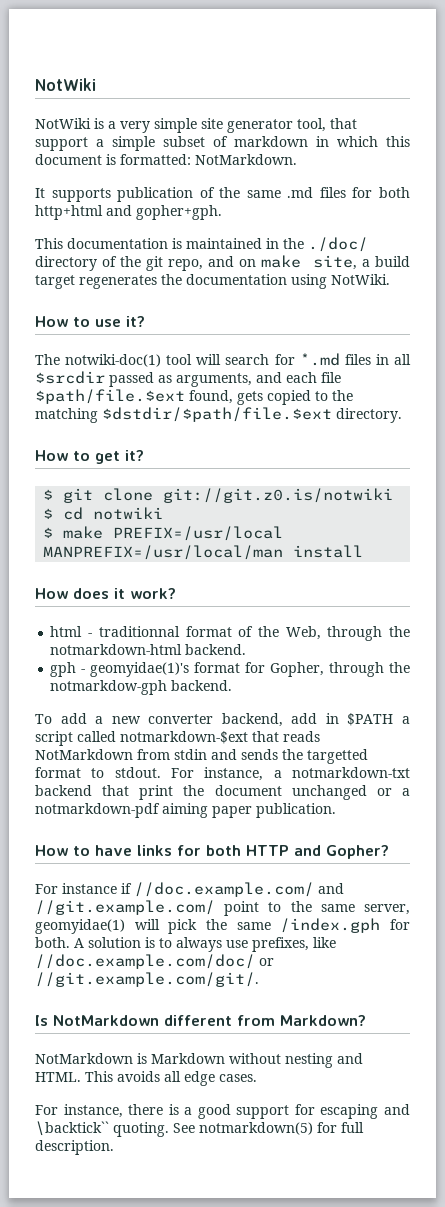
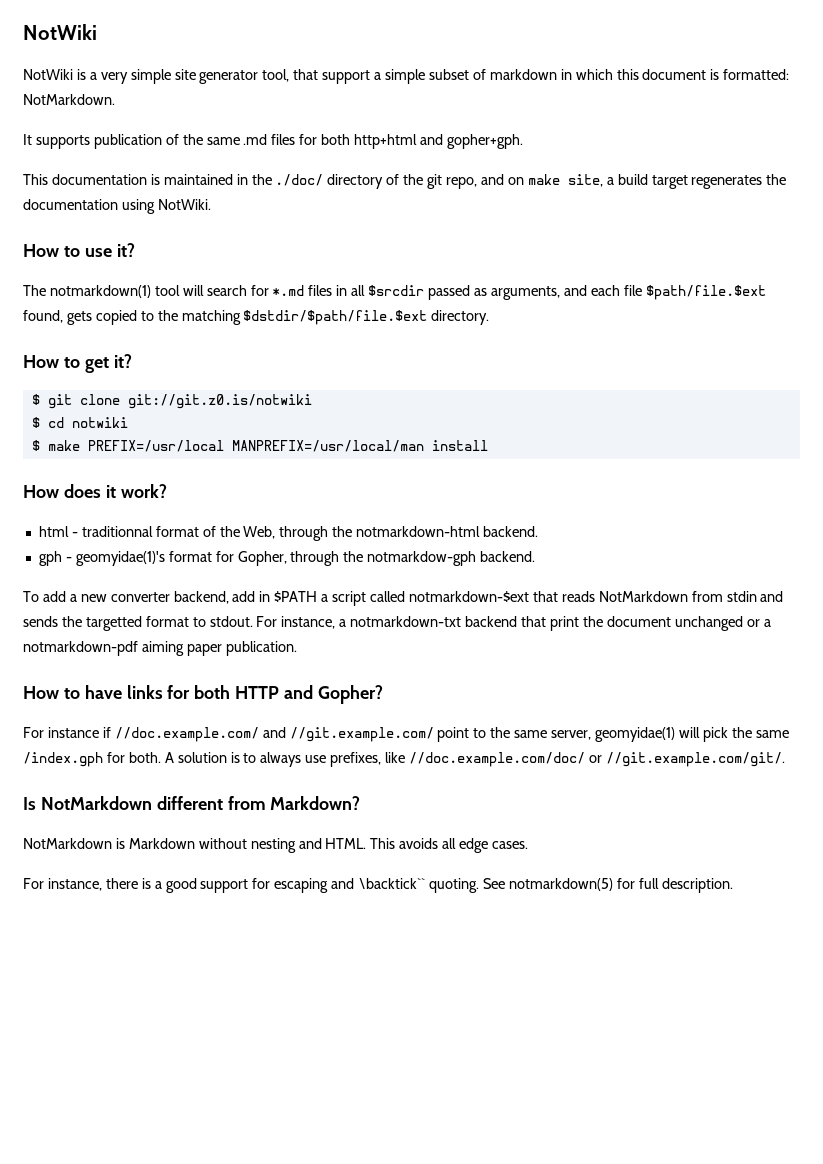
[65,354,162,367] notwiki-doc(1) -> [49,285,151,298] notmarkdown(1)

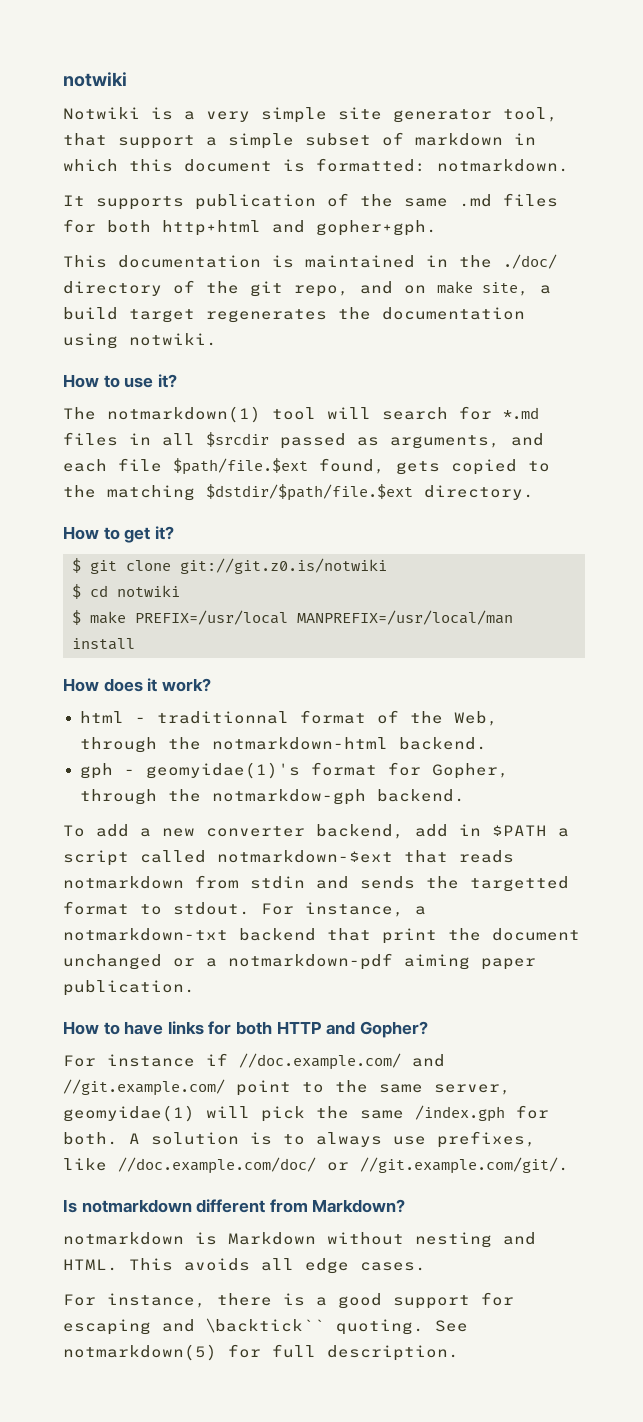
[23,24,97,40] [23,69,73,80] NotWiki // NotWiki -> [63,72,127,87] [63,107,140,120] notwiki // Notwiki
[23,94,115,105] NotMarkdown. -> [437,159,569,172] notmarkdown.
[157,199,211,210] NotWiki. -> [129,333,217,346] notwiki.
[598,591,688,602] NotMarkdown -> [63,876,184,889] notmarkdown
[40,796,152,810] NotMarkdown -> [81,1199,192,1213] notmarkdown
[23,838,112,849] NotMarkdown -> [63,1232,184,1245] notmarkdown

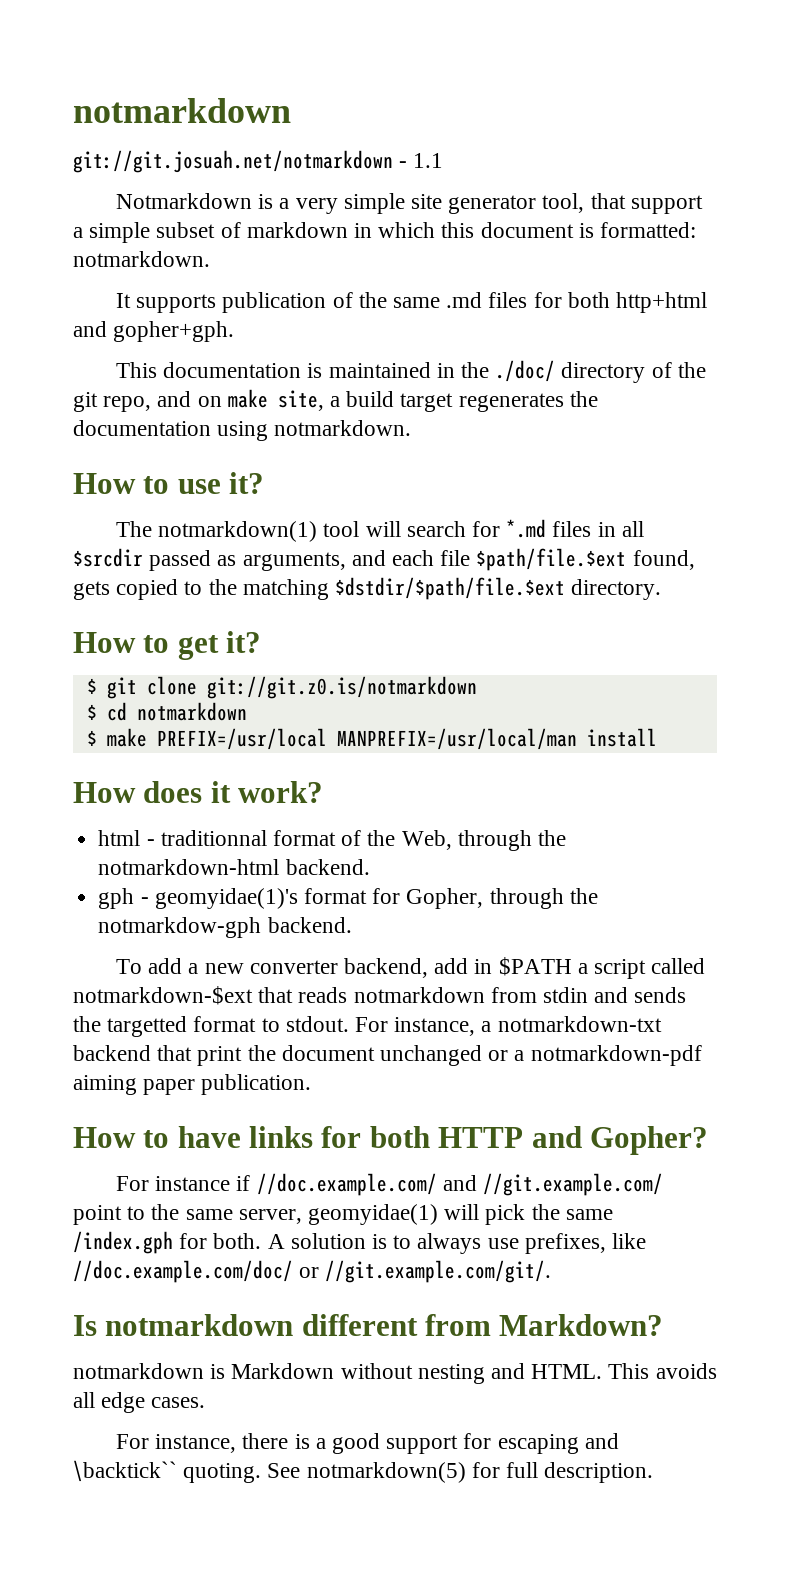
[63,72,127,87] [63,107,140,120] notwiki // Notwiki -> [73,98,291,123] [73,150,444,173] [115,193,252,209] notmarkdown // git://git.josuah.net/notmarkdown - 1.1 // Notmarkdown
[129,333,217,346] notwiki. -> [274,420,412,436] notmarkdown.
[180,558,387,574] git://git.z0.is/notwiki -> [206,676,477,699] git://git.z0.is/notmarkdown
[117,585,180,597] notwiki -> [136,702,247,721] notmarkdown

